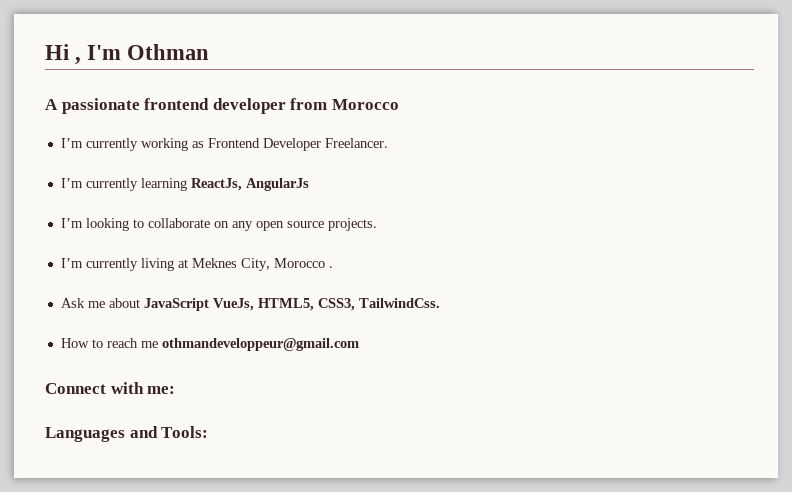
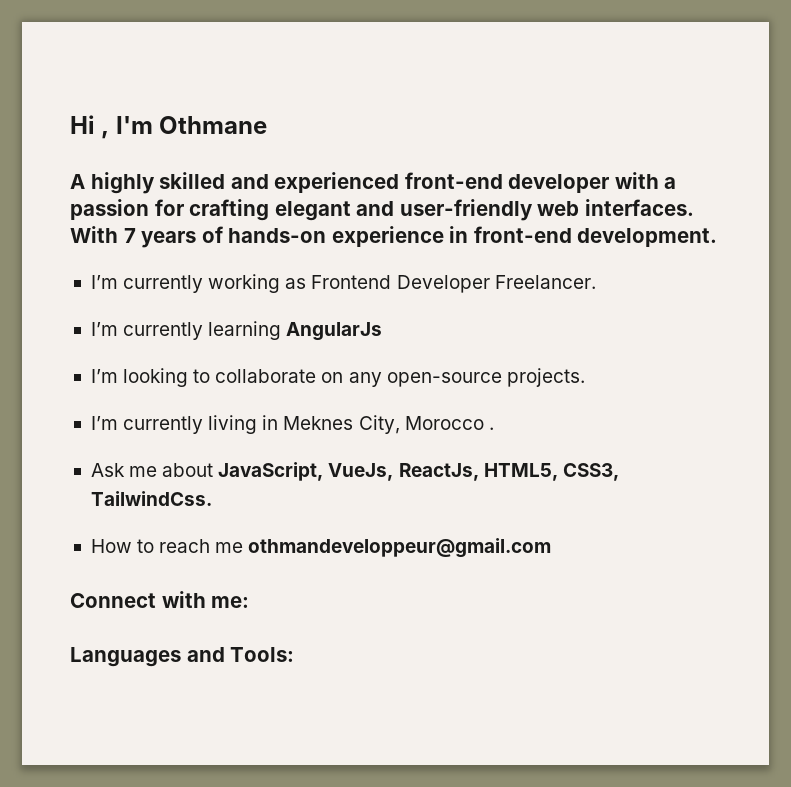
[127,44,210,60] Othman -> [159,116,268,134] Othmane
[61,98,399,114] passionate frontend developer from Morocco -> [90,172,677,194] [70,199,694,221] [70,226,718,248] highly skilled and experienced front-end developer with a passion for crafting elegant and user-friendly web interfaces. With 7 years of hands-on experience in front-end development.
[190,178,242,191] ReactJs, -> (282, 330) none
[255,221,324,231] open source -> [386,372,502,387] open-source
[177,259,188,268] at -> [262,415,279,430] in
[143,298,254,311] JavaScript VueJs, -> [218,462,479,481] JavaScript, VueJs, ReactJs,

